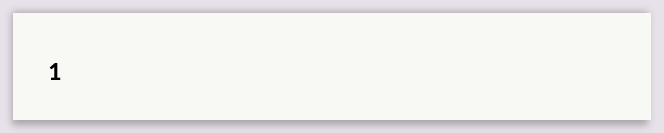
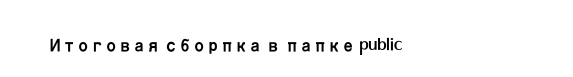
[48,63,61,80] 1 -> [48,37,402,55] Итоговая сборпка в папке public

